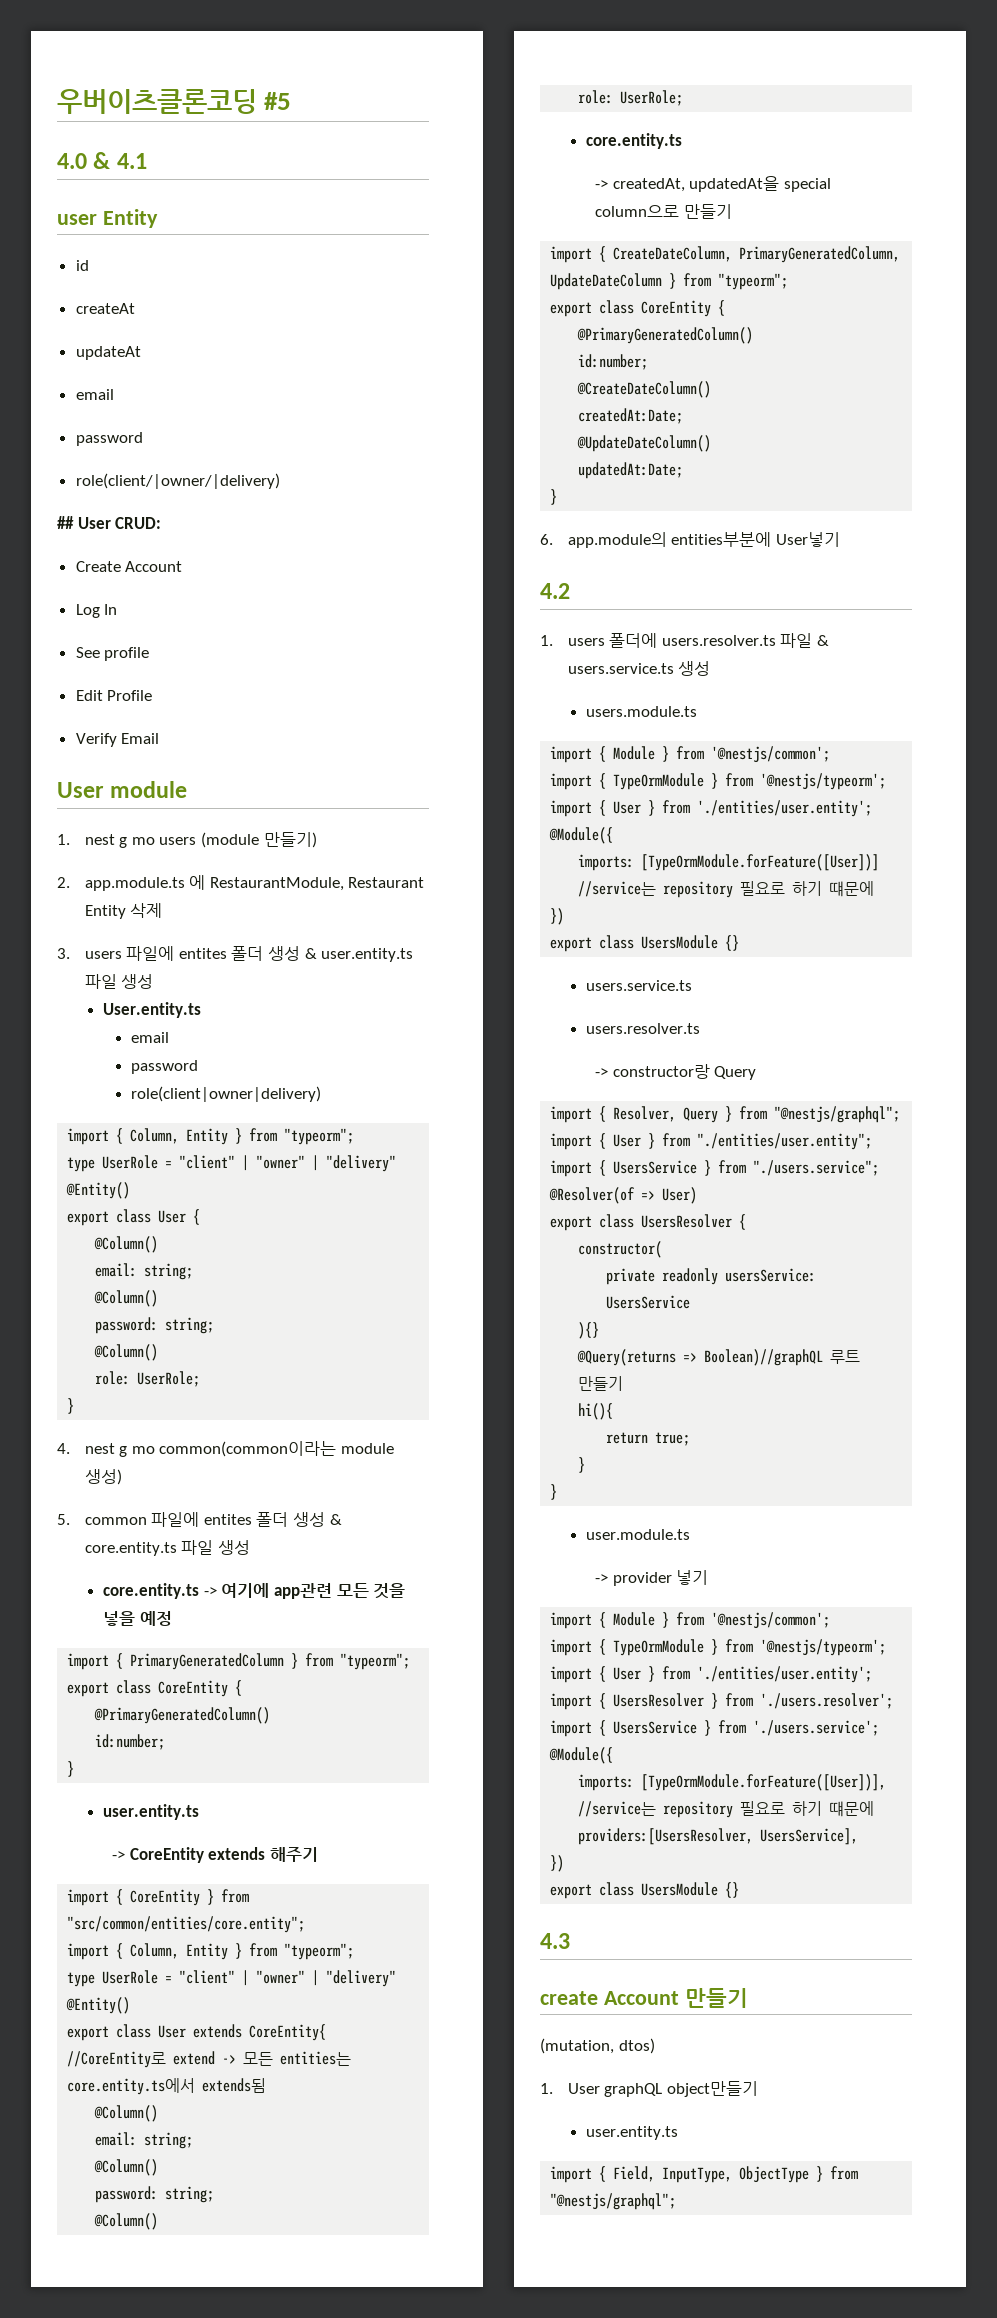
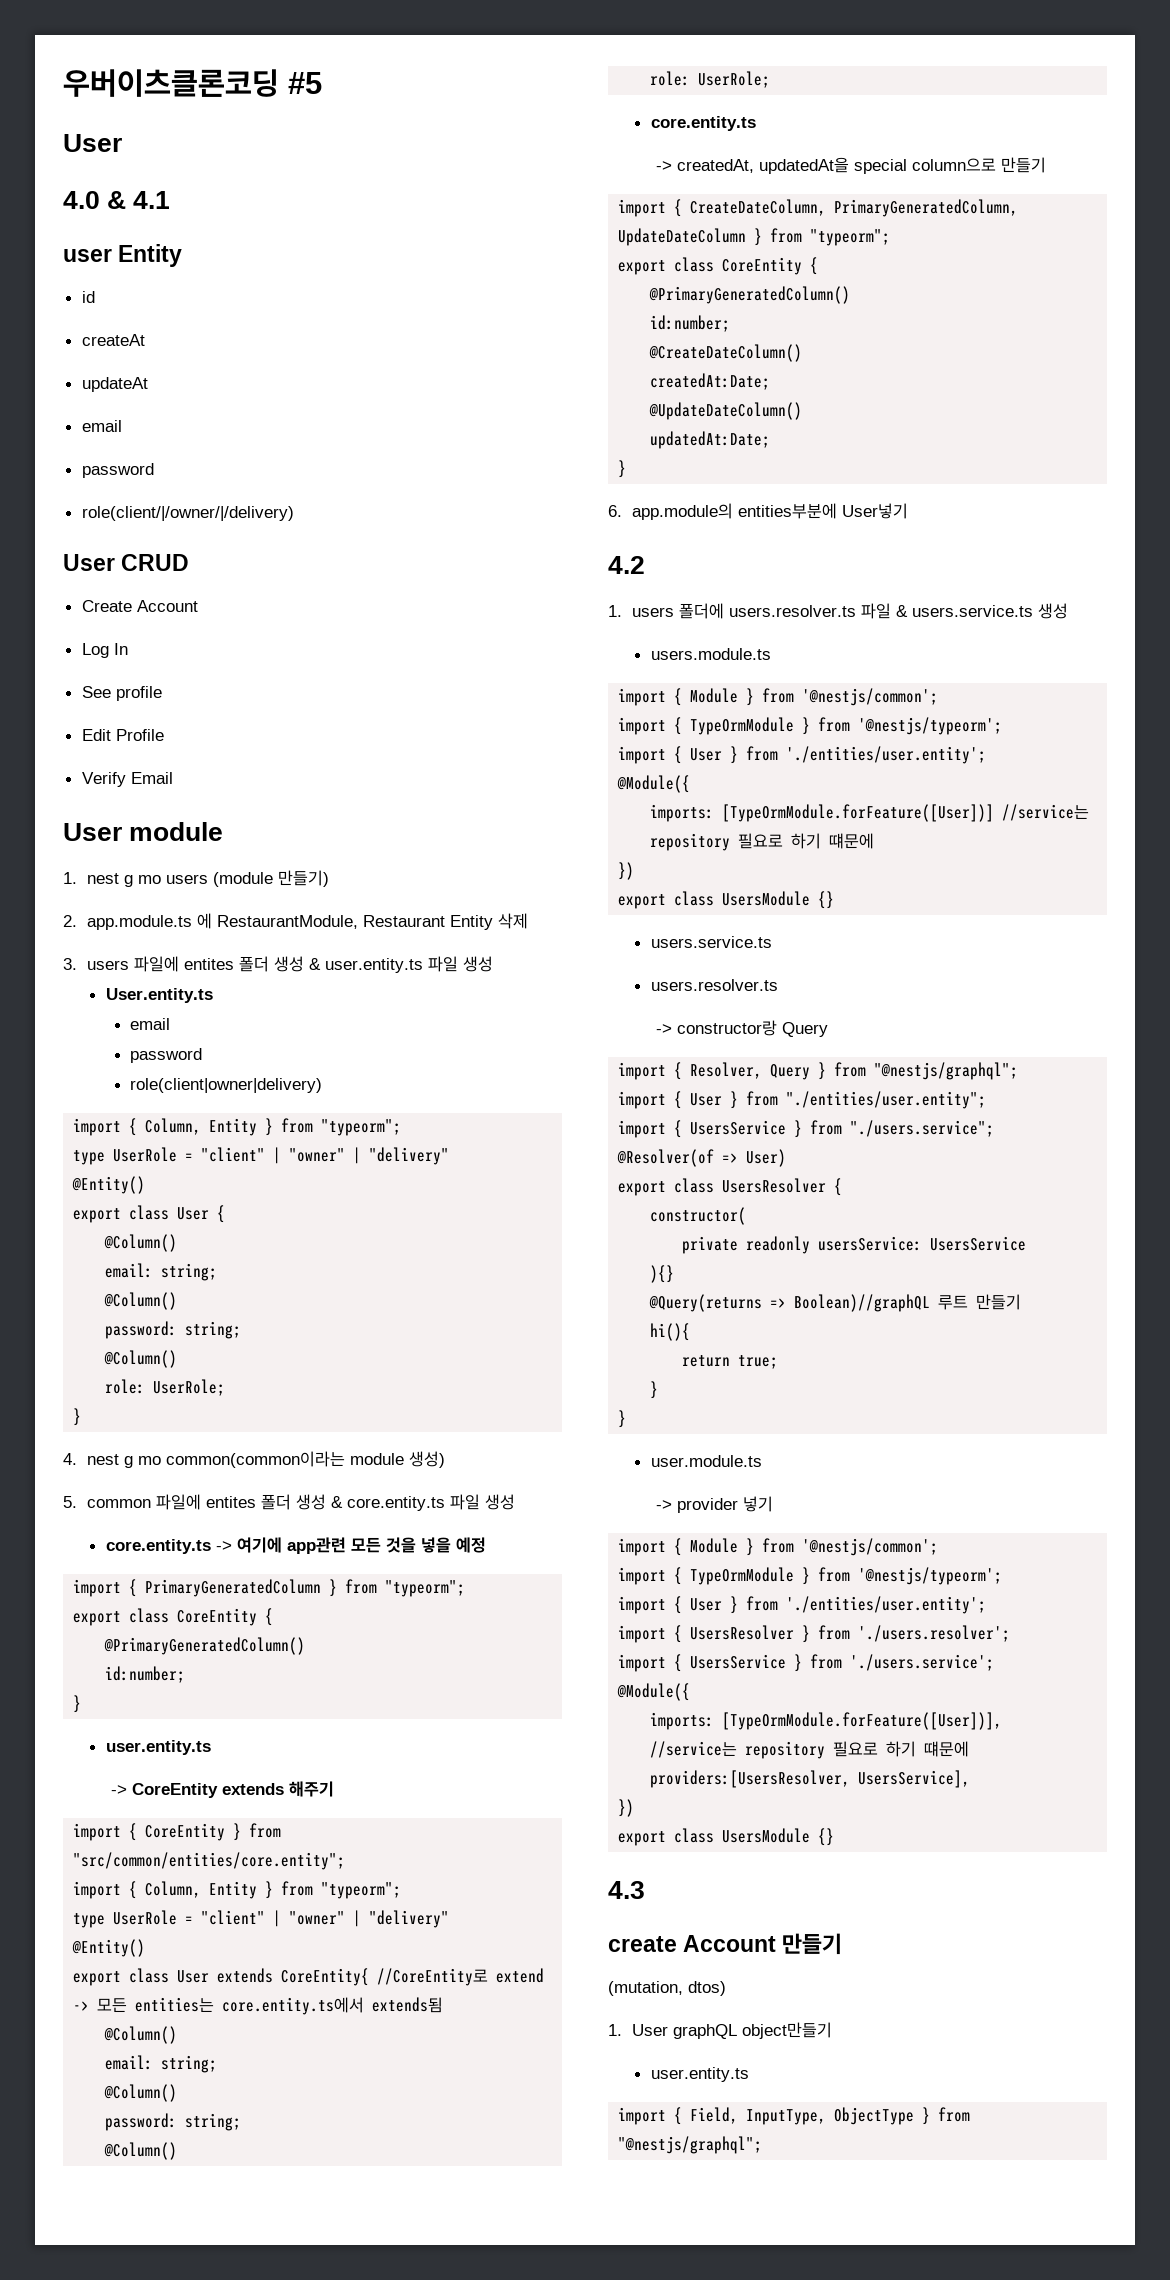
(292, 101) none -> [63,134,122,152] // User
[75,473,280,489] [57,516,162,529] role(client/|owner/|delivery) // ## User CRUD: -> [81,506,294,521] [63,554,190,571] role(client/|/owner/|/delivery) // User CRUD

